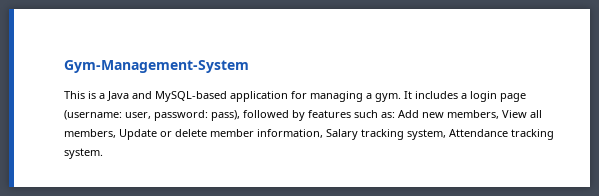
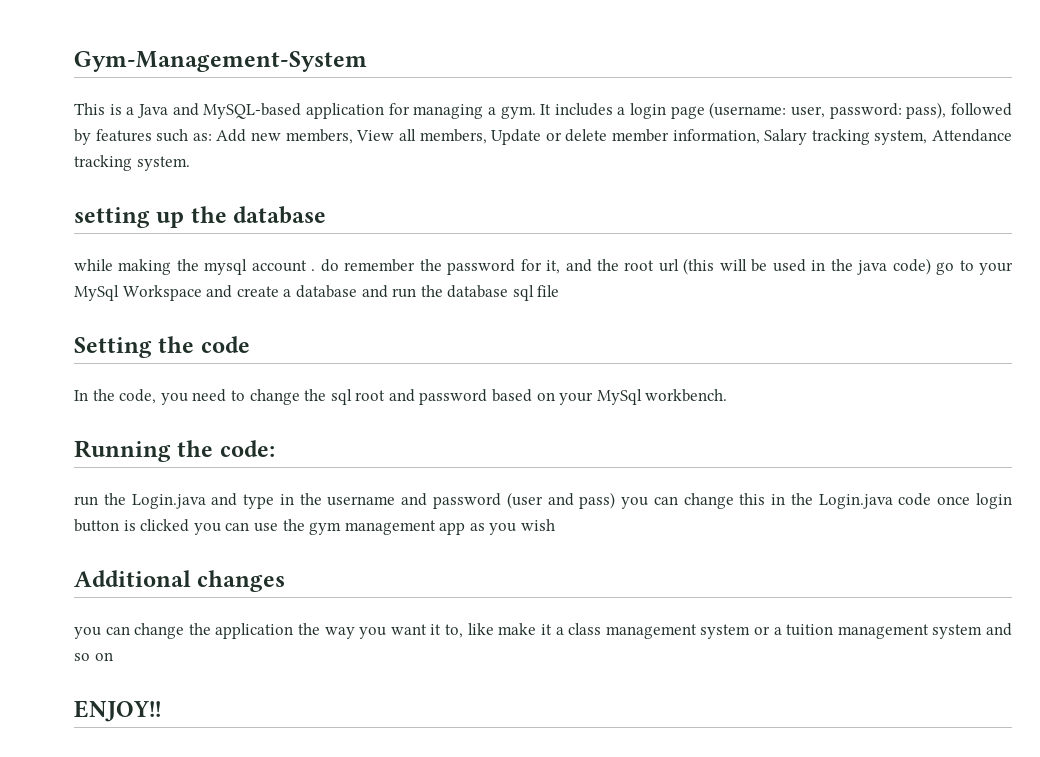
(103, 153) none -> [74,206,327,228] [74,258,1013,275] [74,285,560,301] [74,336,250,358] [74,389,728,405] [74,440,275,462] [74,492,1012,509] [74,519,556,535] [74,570,286,592] [74,623,1012,639] [74,652,113,661] [74,700,161,722] // setting up the database // while making the mysql account . do remember the password for it, and the root url (this will be used in the java code) go to your MySql Workspace and create a database and run the database sql file // Setting the code // In the code, you need to change the sql root and password based on your MySql workbench. // Running the code: // run the Login.java and type in the username and password (user and pass) you can change this in the Login.java code once login button is clicked you can use the gym management app as you wish // Additional changes // you can change the application the way you want it to, like make it a class management system or a tuition management system and so on // ENJOY!!

